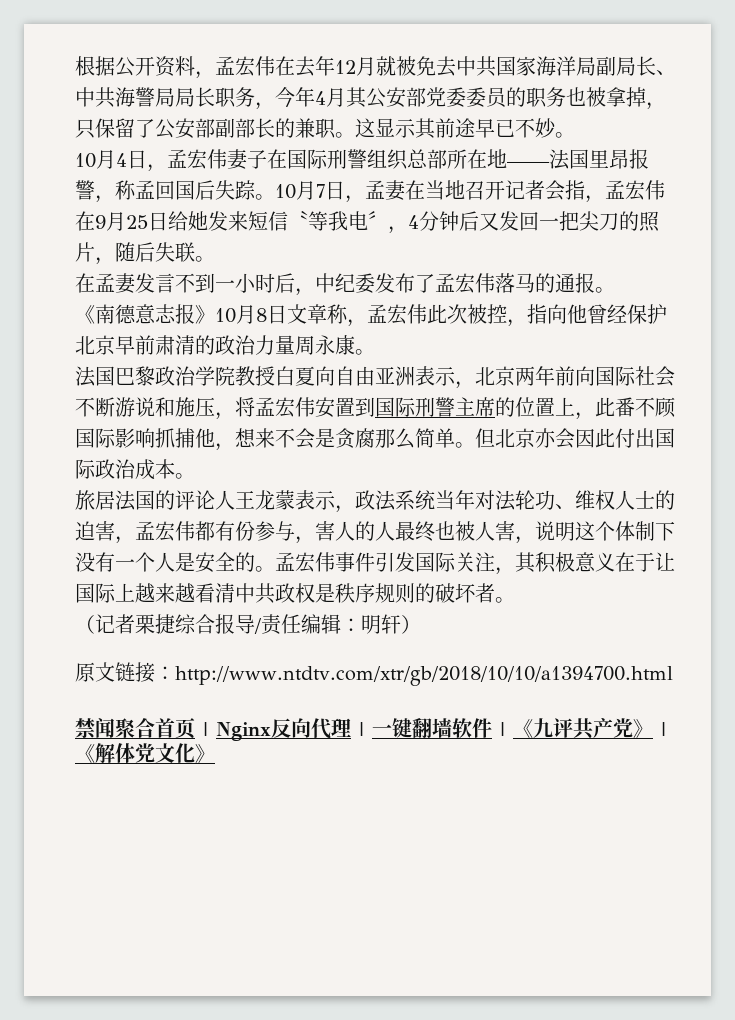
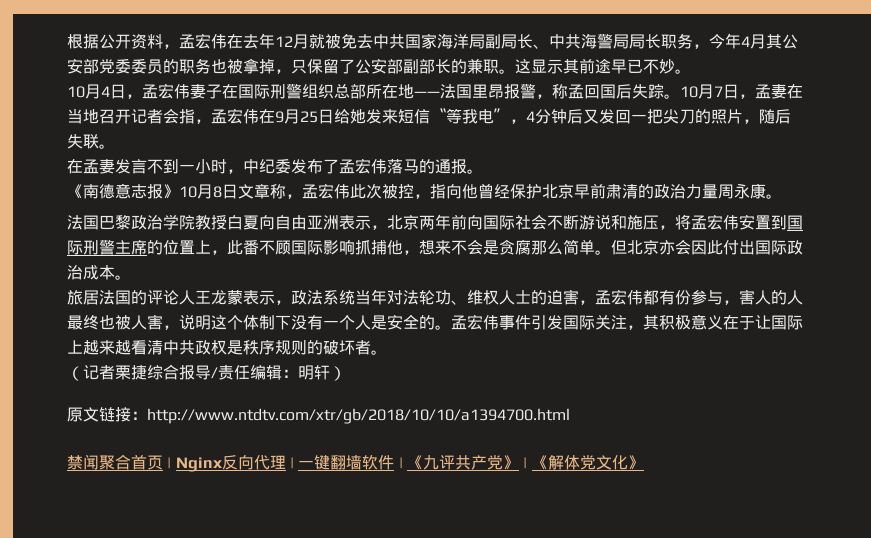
[275,273,295,293] 后 -> (227, 166) none

